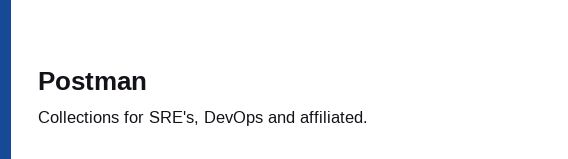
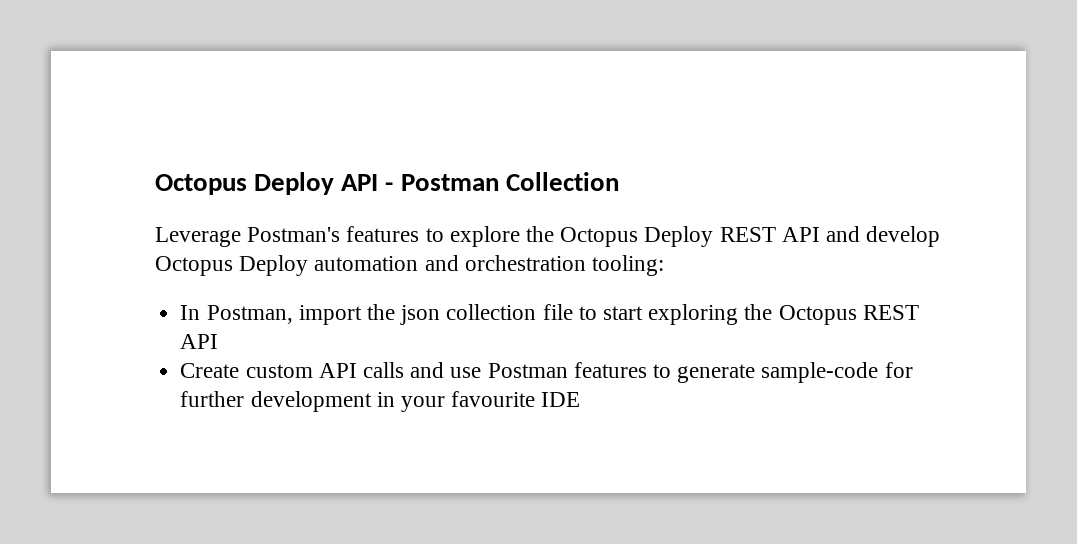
[38,72,147,90] [38,111,368,126] Postman // Collections for SRE's, DevOps and affiliated. -> [155,172,619,195] [155,226,941,247] [155,255,665,276] [180,304,919,325] [180,334,219,349] [180,362,913,383] [180,391,581,412] Octopus Deploy API - Postman Collection // Leverage Postman's features to explore the Octopus Deploy REST API and develop Octopus Deploy automation and orchestration tooling: // In Postman, import the json collection file to start exploring the Octopus REST API // Create custom API calls and use Postman features to generate sample-code for further development in your favourite IDE

